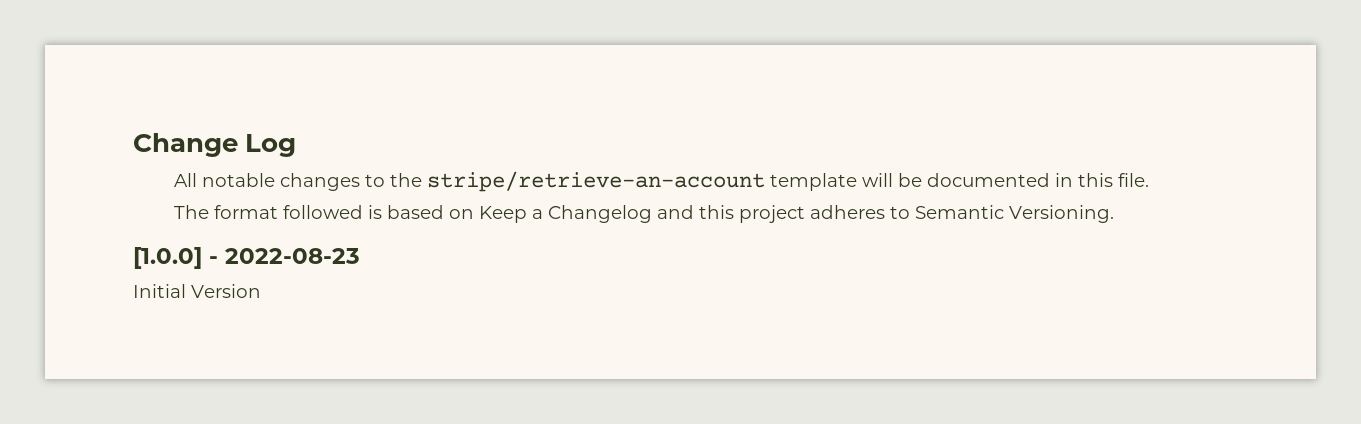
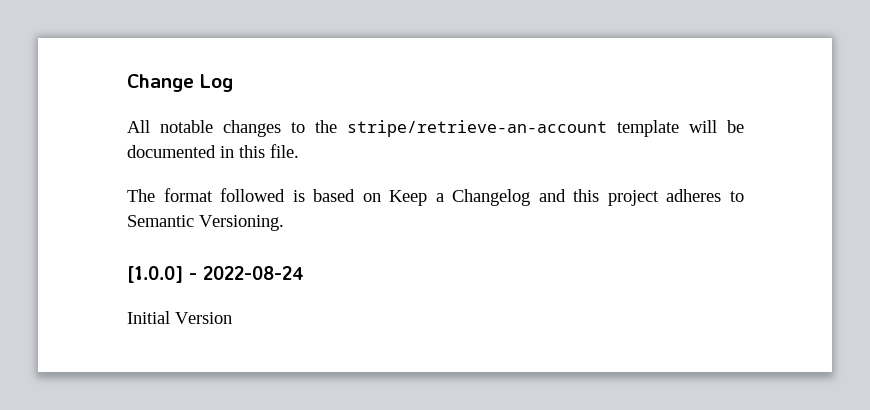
[225,248,360,264] 2022-08-23 -> [203,266,304,280] 2022-08-24

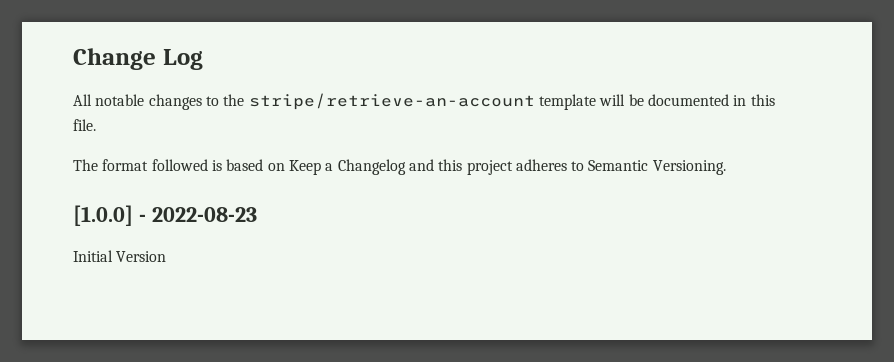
[203,266,304,280] 2022-08-24 -> [151,207,257,222] 2022-08-23

